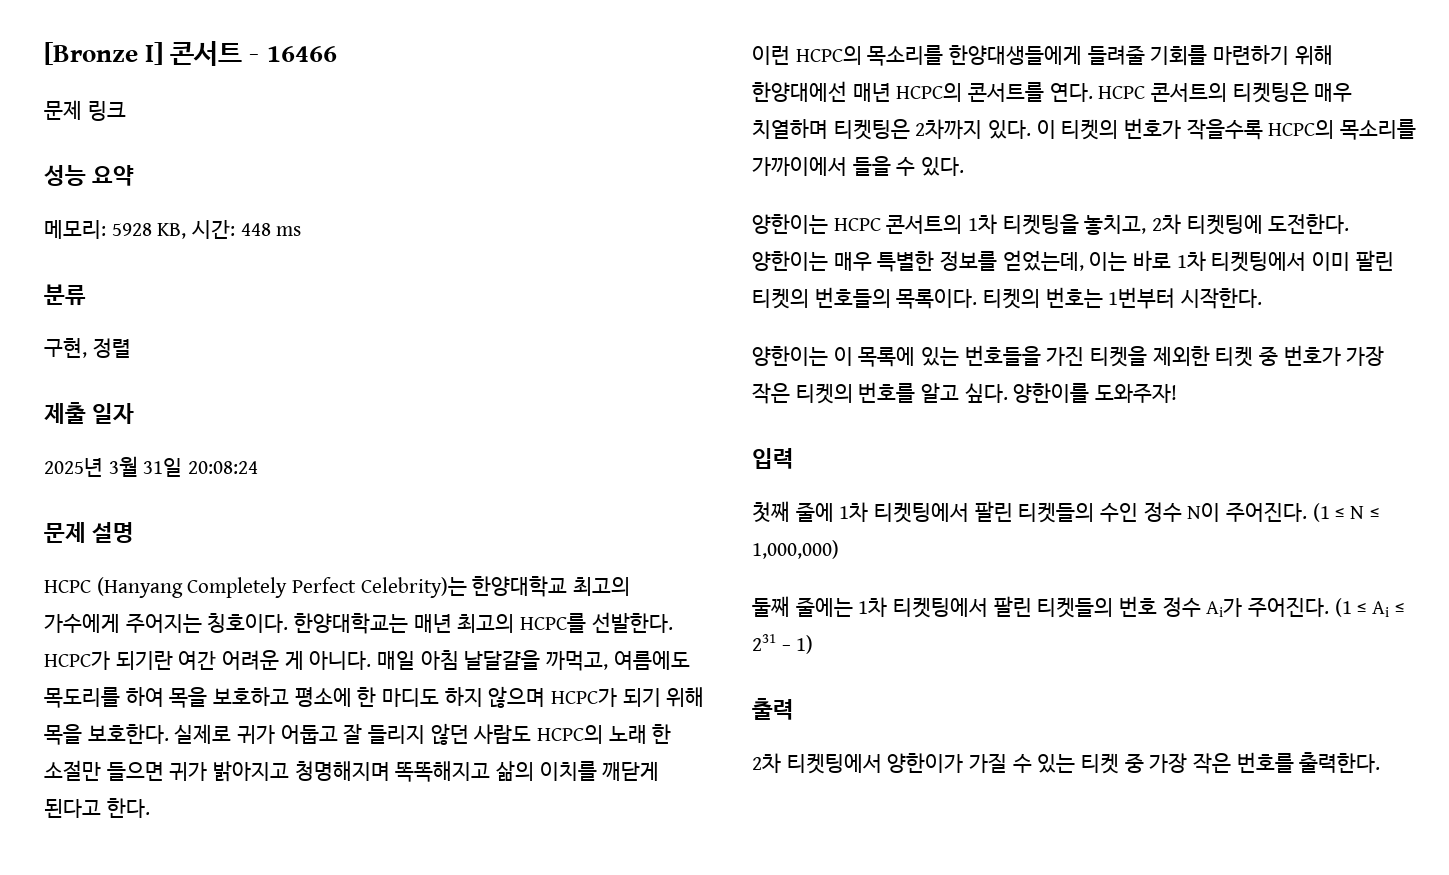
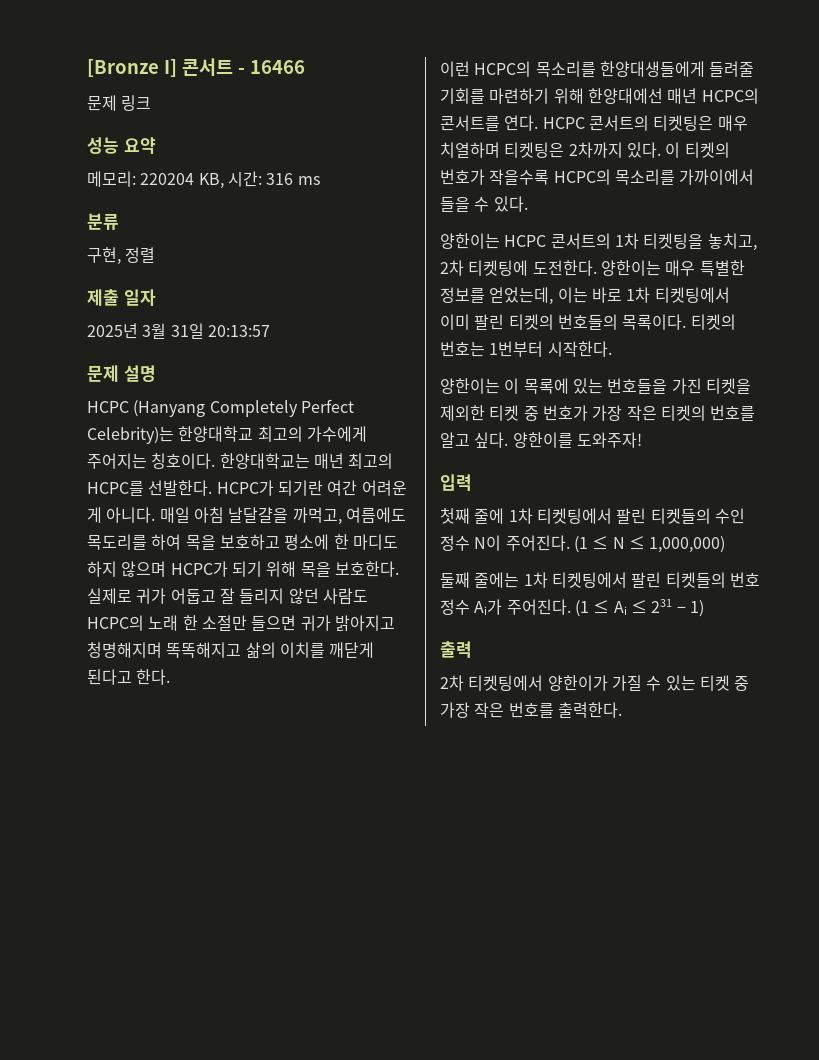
[111,223,152,236] 5928 -> [140,173,195,185] 220204
[240,223,271,236] 448 -> [266,173,294,185] 316
[188,461,259,474] 20:08:24 -> [207,325,270,337] 20:13:57

